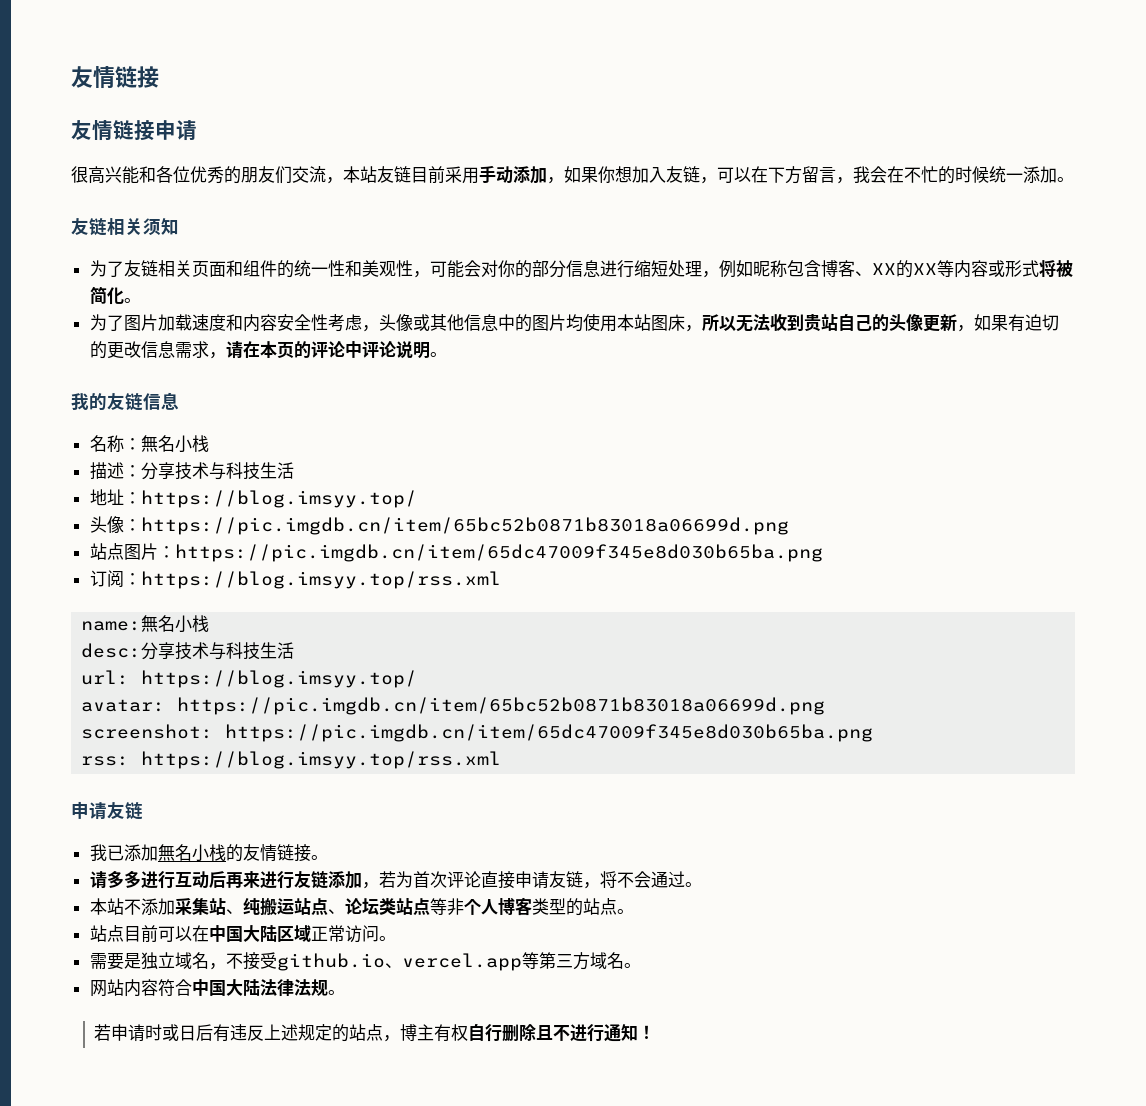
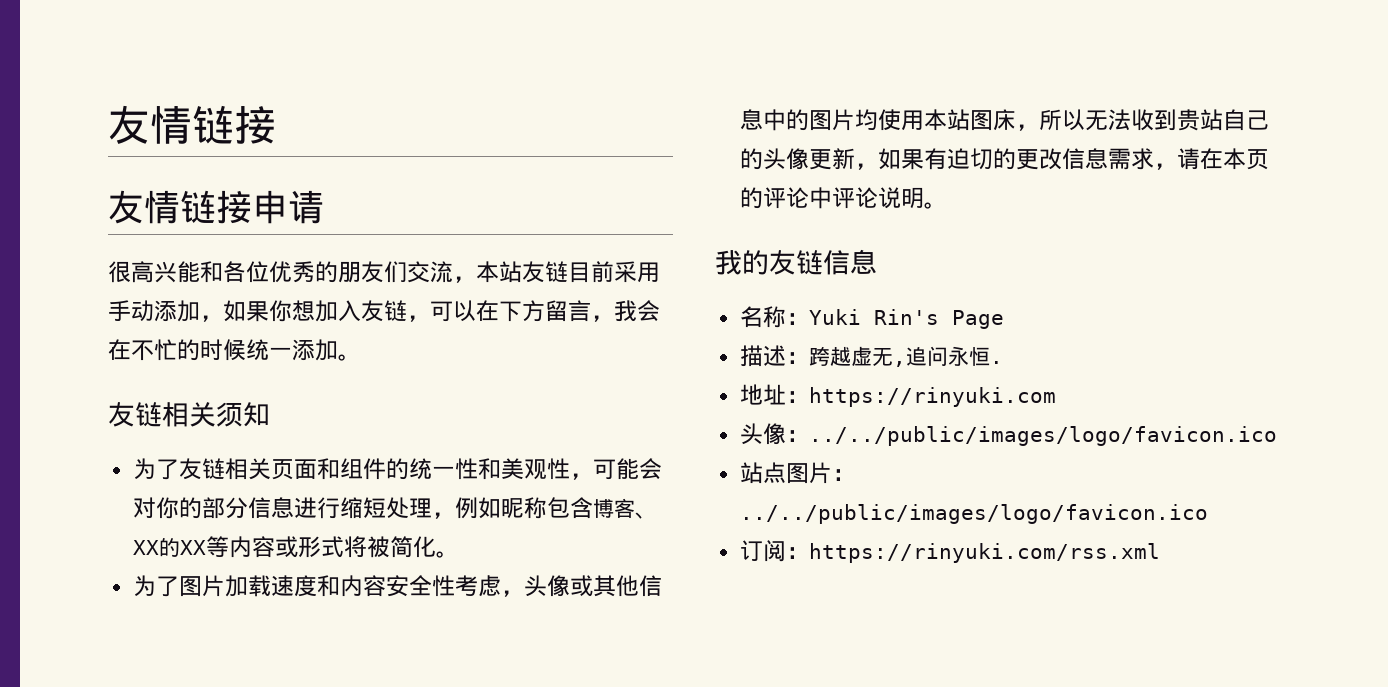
[140,435,209,453] 無名小栈 -> [809,309,1005,329] Yuki Rin's Page
[140,462,294,480] 分享技术与科技生活 -> [809,346,1004,367] 跨越虚无,追问永恒.
[140,490,417,508] https://blog.imsyy.top/ -> [809,387,1057,407] https://rinyuki.com
[140,517,789,535] https://pic.imgdb.cn/item/65bc52b0871b83018a06699d.png -> [809,426,1278,446] ../../public/images/logo/favicon.ico
[174,544,823,562] https://pic.imgdb.cn/item/65dc47009f345e8d030b65ba.png -> [740,504,1209,524] ../../public/images/logo/favicon.ico
[140,571,501,589] [81,615,210,633] [81,642,295,660] [81,670,418,688] [81,697,826,715] [81,724,874,742] [81,751,502,769] [71,801,143,820] [89,844,328,862] [89,870,702,889] [89,897,634,916] [89,925,396,943] [89,952,641,971] [89,979,345,997] [94,1023,656,1042] https://blog.imsyy.top/rss.xml // name:無名小栈 // desc:分享技术与科技生活 // url: https://blog.imsyy.top/ // avatar: https://pic.imgdb.cn/item/65bc52b0871b83018a06699d.png // screenshot: https://pic.imgdb.cn/item/65dc47009f345e8d030b65ba.png // rss: https://blog.imsyy.top/rss.xml // 申请友链 // 我已添加無名小栈的友情链接。 // 请多多进行互动后再来进行友链添加，若为首次评论直接申请友链，将不会通过。 // 本站不添加采集站、纯搬运站点、论坛类站点等非个人博客类型的站点。 // 站点目前可以在中国大陆区域正常访问。 // 需要是独立域名，不接受github.io、vercel.app等第三方域名。 // 网站内容符合中国大陆法律法规。 // 若申请时或日后有违反上述规定的站点，博主有权自行删除且不进行通知！ -> [809,543,1161,563] https://rinyuki.com/rss.xml

